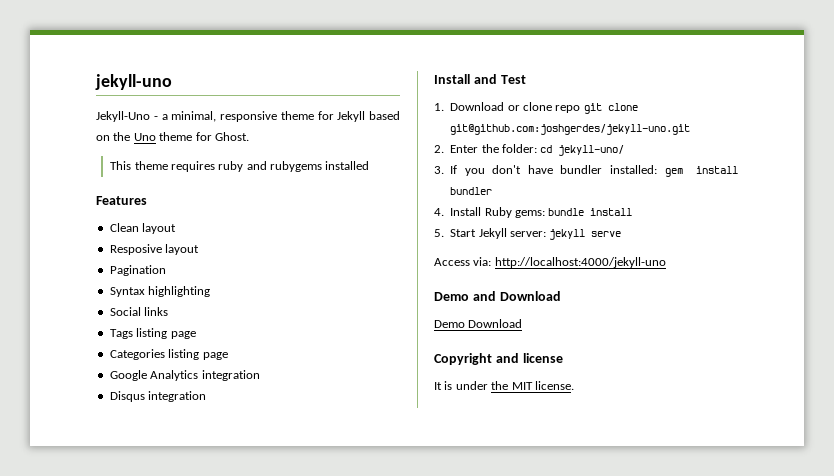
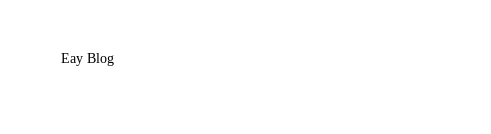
[95,74,172,90] [96,111,400,122] [96,132,249,141] [110,161,370,172] [96,196,147,205] [109,223,177,234] [109,244,200,255] [109,265,166,276] [109,286,211,297] [109,307,169,316] [109,328,196,339] [109,349,228,360] [109,370,260,381] [109,391,207,402] [434,74,526,84] [434,102,638,114] [450,124,691,135] [434,144,625,156] [434,165,738,177] [450,187,493,195] [434,207,633,218] [434,228,622,240] [434,257,666,268] [434,291,561,301] [434,319,523,328] [434,353,563,365] [434,381,574,390] jekyll-uno // Jekyll-Uno - a minimal, responsive theme for Jekyll based on the Uno theme for Ghost. // This theme requires ruby and rubygems installed // Features // Clean layout // Resposive layout // Pagination // Syntax highlighting // Social links // Tags listing page // Categories listing page // Google Analytics integration // Disqus integration // Install and Test // 1. Download or clone repo git clone git@github.com:joshgerdes/jekyll-uno.git // 2. Enter the folder: cd jekyll-uno/ // 3. If you don't have bundler installed: gem install bundler // 4. Install Ruby gems: bundle install // 5. Start Jekyll server: jekyll serve // Access via: http://localhost:4000/jekyll-uno // Demo and Download // Demo Download // Copyright and license // It is under the MIT license. -> [61,53,114,66] Eay Blog

